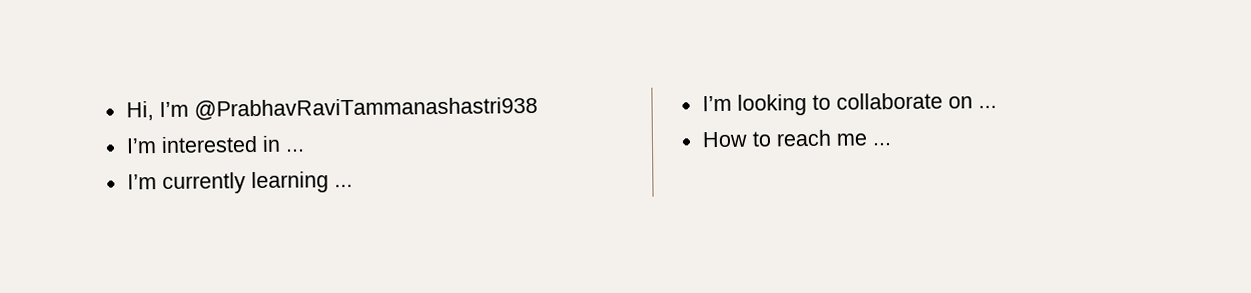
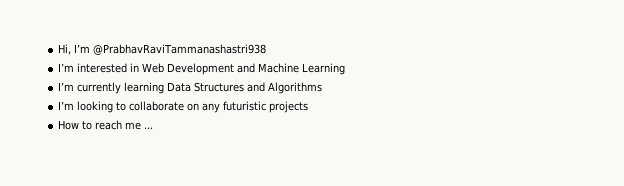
[285,148,305,152] ... -> [142,63,346,75] Web Development and Machine Learning
[333,183,353,188] ... -> [167,82,323,94] Data Structures and Algorithms
[977,104,997,109] ... -> [202,101,309,113] any futuristic projects

